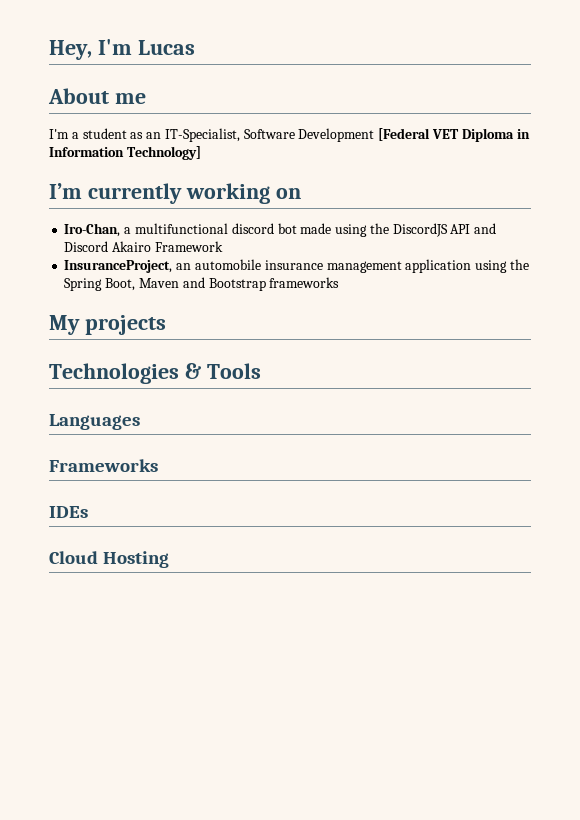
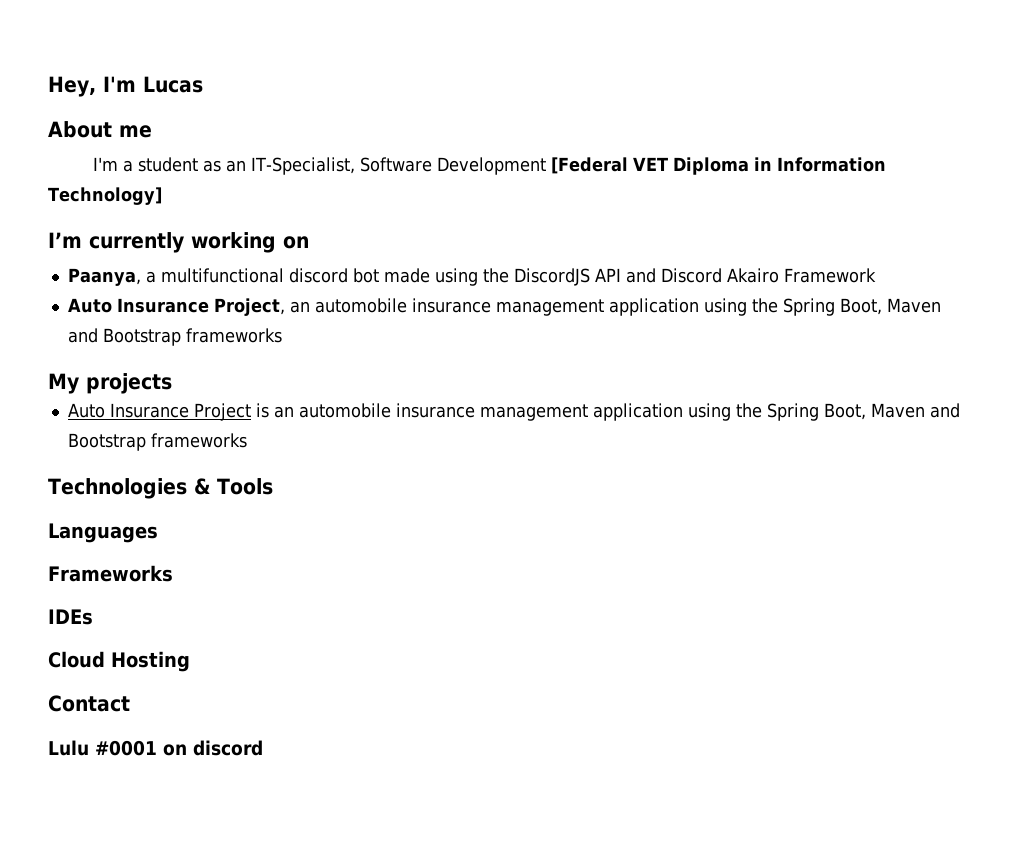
[64,223,121,237] Iro-Chan, -> [67,268,141,286] Paanya,
[64,260,173,273] InsuranceProject, -> [67,298,285,316] Auto Insurance Project,
(166, 325) none -> [67,403,960,421] [67,433,247,451] // Auto Insurance Project is an automobile insurance management application using the Spring Boot, Maven and Bootstrap frameworks
(170, 559) none -> [48,695,130,712] [48,740,263,756] // Contact // Lulu #0001 on discord

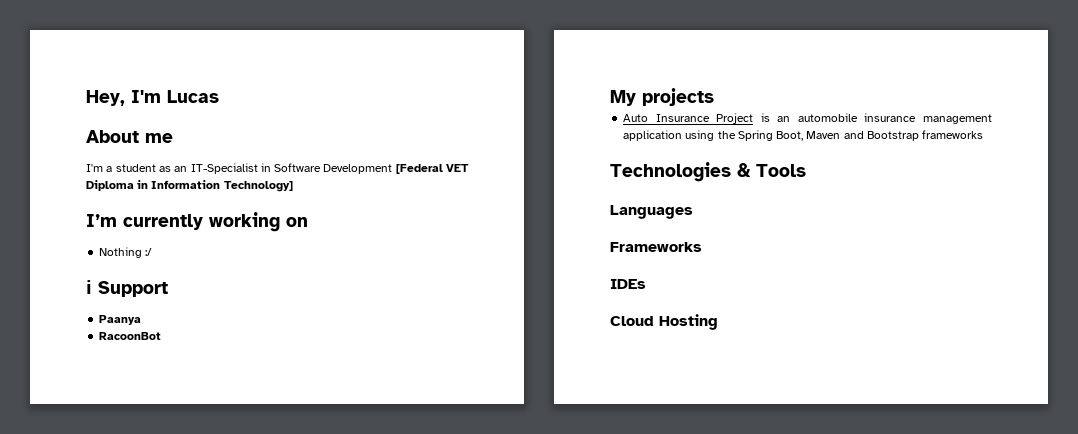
[251,157,356,175] IT-Specialist, -> [190,163,271,174] IT-Specialist in
[67,268,876,286] [67,298,941,316] [67,328,282,346] Paanya, a multifunctional discord bot made using the DiscordJS API and Discord Akairo Framework // Auto Insurance Project, an automobile insurance management application using the Spring Boot, Maven and Bootstrap frameworks -> [99,247,153,258] [86,280,168,297] [99,315,142,325] [99,332,162,340] Nothing :/ // ℹ Support // Paanya // RacoonBot
[48,695,130,712] [48,740,263,756] // Contact // Lulu #0001 on discord -> (718, 322) none

